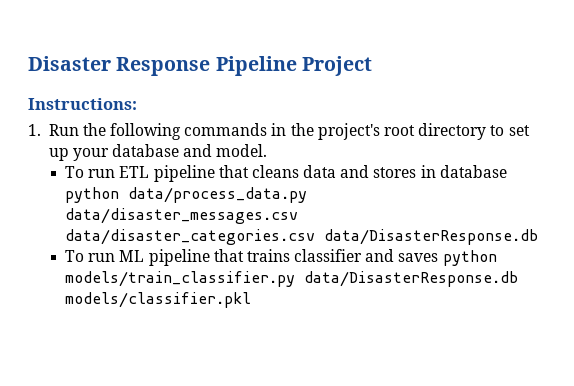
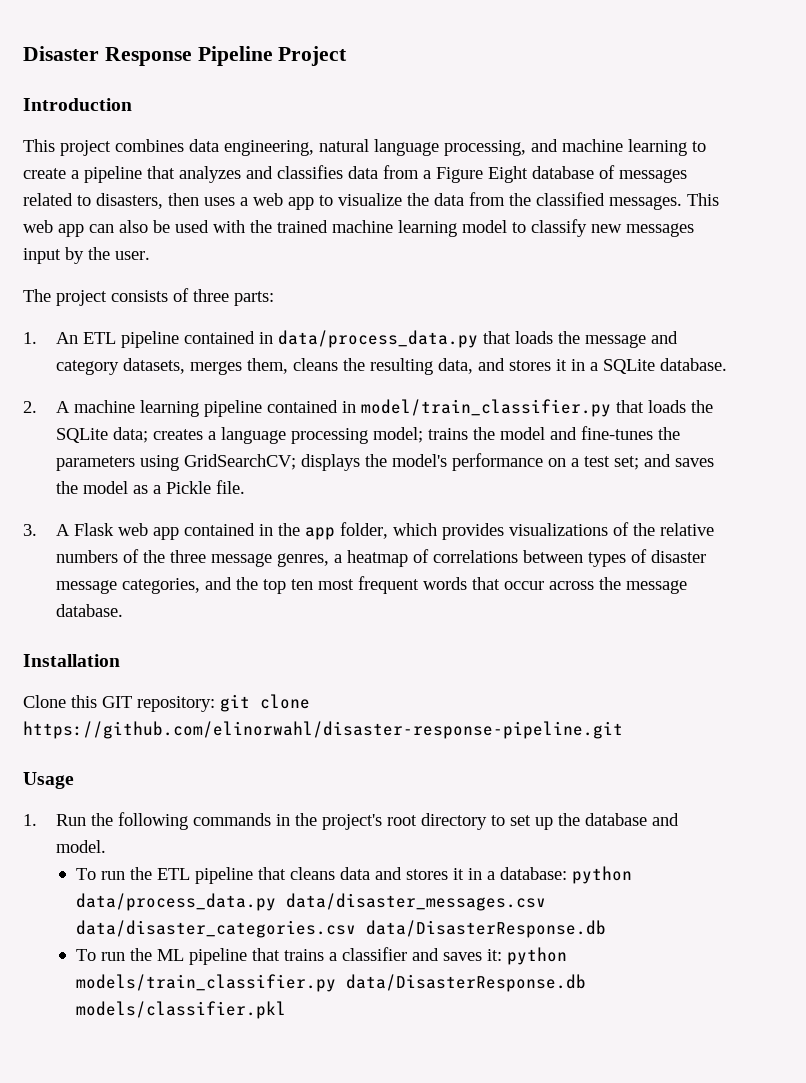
[28,98,137,110] Instructions: -> [23,98,132,111] [23,139,706,156] [23,165,687,183] [23,192,719,210] [23,219,694,237] [23,247,150,264] [23,288,274,306] [23,330,678,348] [55,358,727,375] [23,399,713,417] [55,426,680,444] [55,453,714,471] [55,480,245,494] [23,522,714,540] [55,549,706,567] [55,576,687,594] [55,604,123,617] [23,654,120,667] [23,694,310,712] [23,721,623,739] [23,772,74,789] Introduction // This project combines data engineering, natural language processing, and machine learning to create a pipeline that analyzes and classifies data from a Figure Eight database of messages related to disasters, then uses a web app to visualize the data from the classified messages. This web app can also be used with the trained machine learning model to classify new messages input by the user. // The project consists of three parts: // 1. An ETL pipeline contained in data/process_data.py that loads the message and category datasets, merges them, cleans the resulting data, and stores it in a SQLite database. // 2. A machine learning pipeline contained in model/train_classifier.py that loads the SQLite data; creates a language processing model; trains the model and fine-tunes the parameters using GridSearchCV; displays the model's performance on a test set; and saves the model as a Pickle file. // 3. A Flask web app contained in the app folder, which provides visualizations of the relative numbers of the three message genres, a heatmap of correlations between types of disaster message categories, and the top ten most frequent words that occur across the message database. // Installation // Clone this GIT repository: git clone https://github.com/elinorwahl/disaster-response-pipeline.git // Usage
[72,148,109,161] your -> [557,813,580,826] the
(116, 173) none -> [129,867,152,880] the
[420,165,507,178] in database -> [452,867,567,880] it in a database:
(116, 257) none -> [129,948,152,961] the
(290, 255) none -> [328,952,337,961] a
(439, 257) none -> [486,949,502,961] it:

